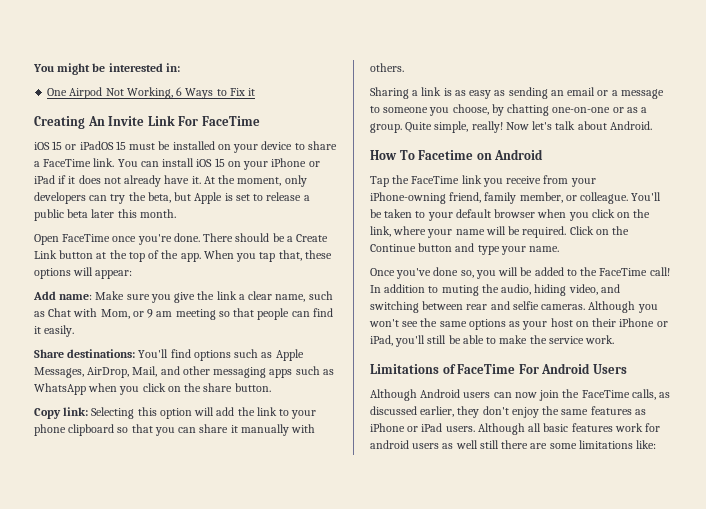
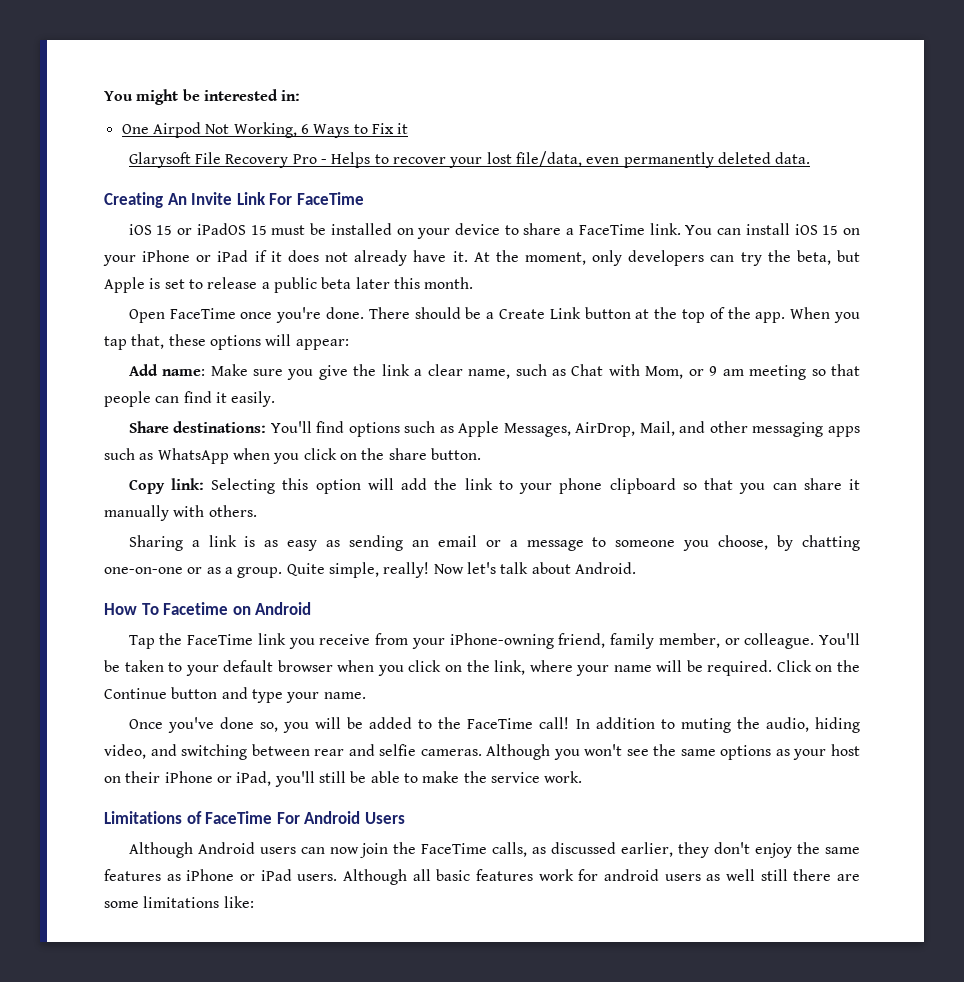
(256, 92) none -> [128,151,811,168] // Glarysoft File Recovery Pro - Helps to recover your lost file/data, even permanently deleted data.

